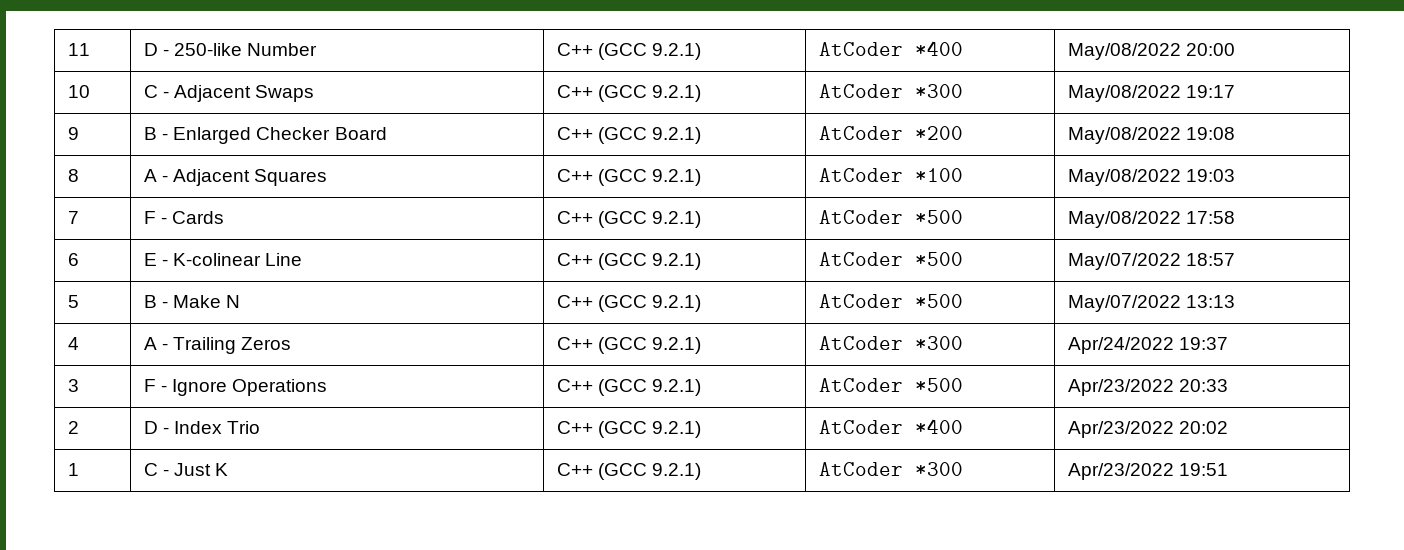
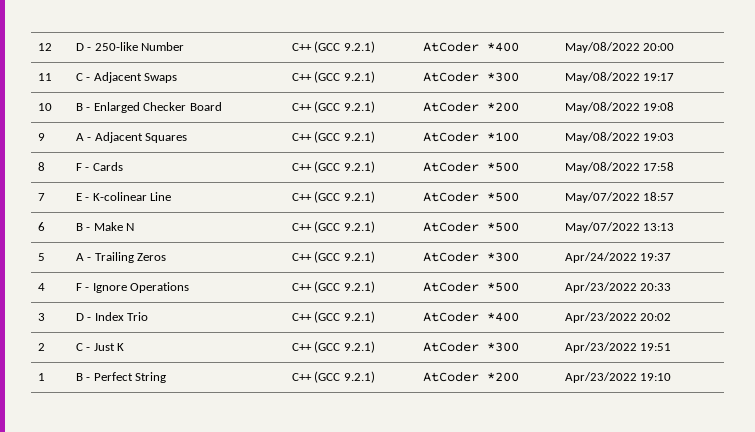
[68,43,91,56] 11 -> [38,43,53,51] 12
[68,85,91,98] 10 -> [38,73,53,81] 11
[68,127,80,140] 9 -> [38,103,53,111] 10
[68,169,80,182] 8 -> [38,133,46,141] 9
[68,211,80,224] 7 -> [38,162,46,171] 8
[68,253,80,266] 6 -> [38,193,46,201] 7
[68,295,80,308] 5 -> [38,222,46,231] 6
[68,337,80,350] 4 -> [38,253,46,261] 5
[68,379,80,392] 3 -> [38,283,46,291] 4
[68,421,80,434] 2 -> [38,313,46,321] 3
[68,463,80,476] 1 -> [38,343,46,351] 2
(1229, 469) none -> [38,373,46,381] [76,372,167,383] [292,371,375,383] [423,371,520,382] [565,372,672,383] // 1 | B - Perfect String | C++ (GCC 9.2.1) | AtCoder *200 | Apr/23/2022 19:10

